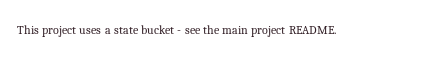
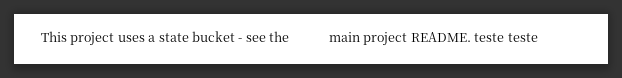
(336, 30) none -> [474,33,538,42] teste teste

